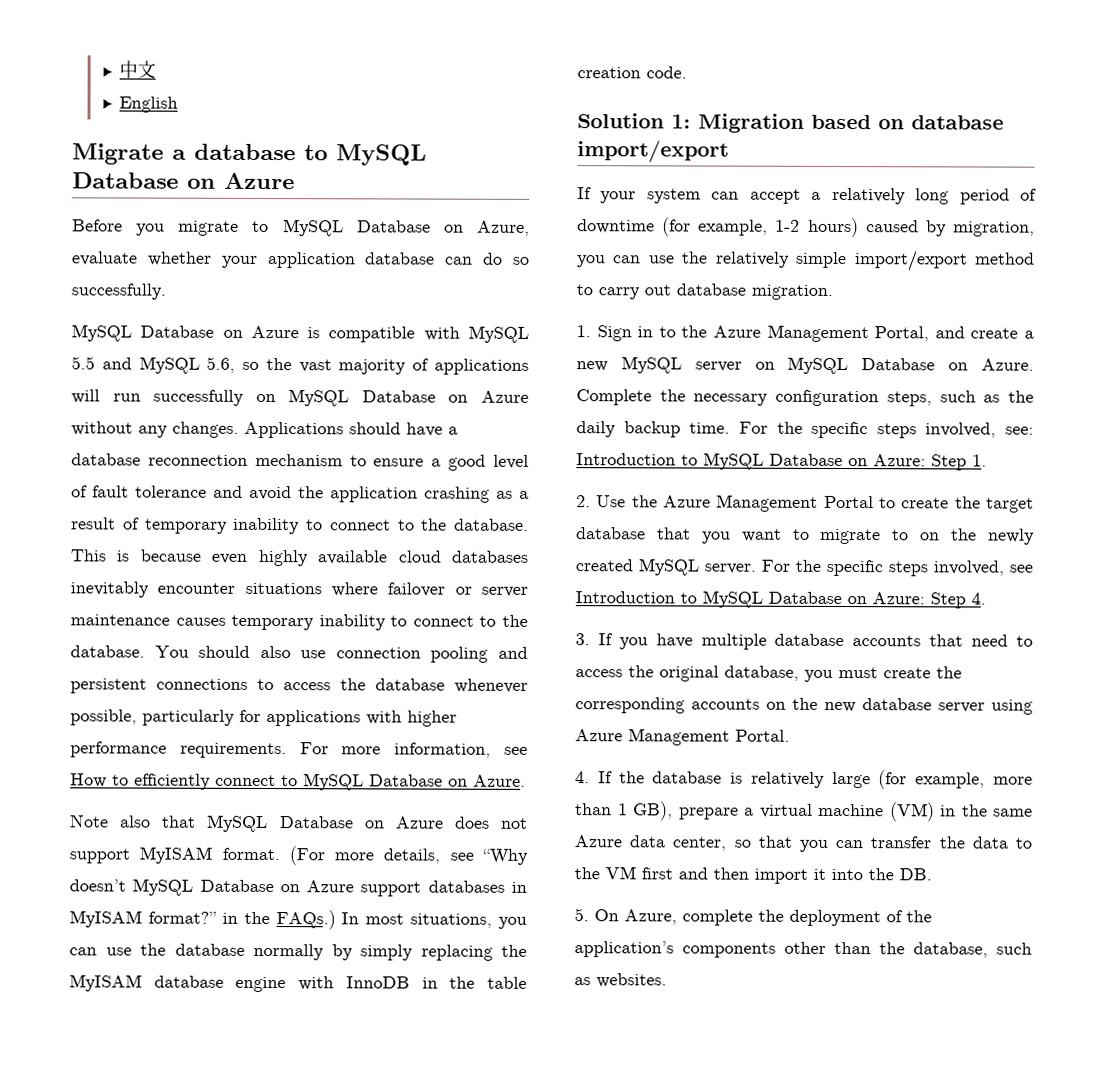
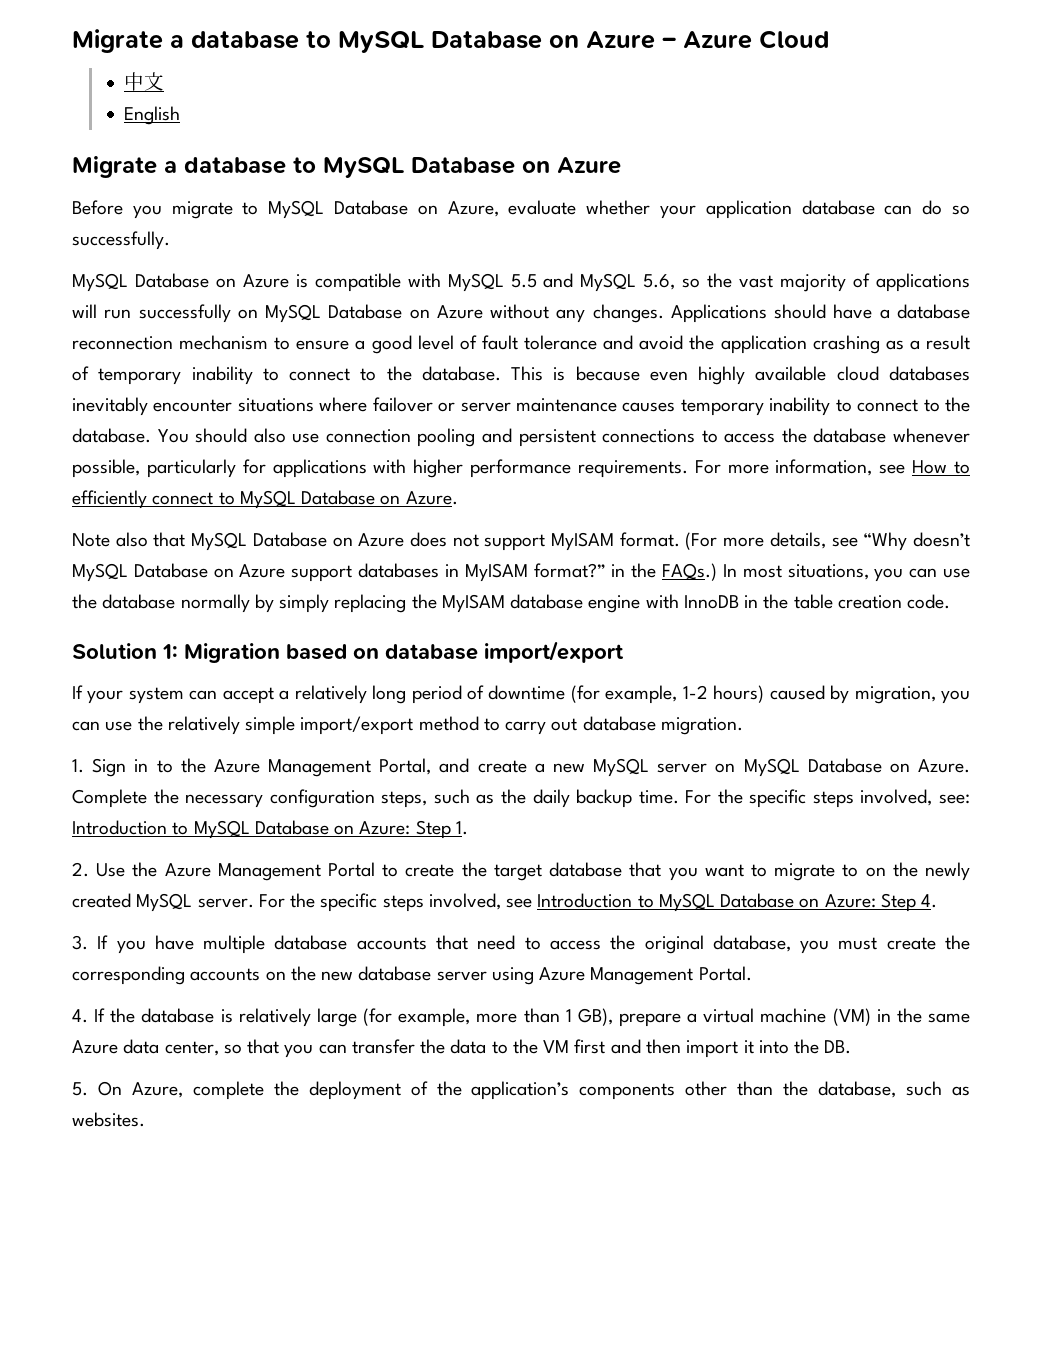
(119, 69) none -> [72,29,829,53] Migrate a database to MySQL Database on Azure – Azure Cloud //

